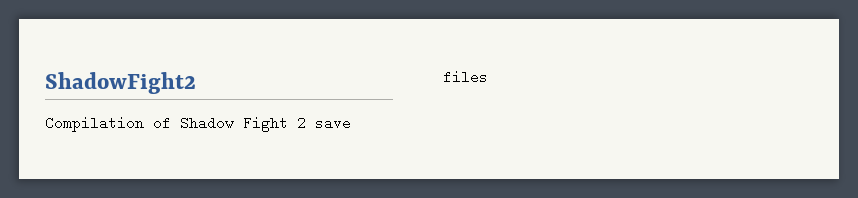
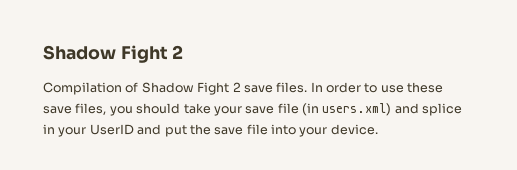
[45,72,196,94] ShadowFight2 -> [43,45,184,63] Shadow Fight 2
[443,70,488,84] files -> [276,82,444,93] [43,103,463,116] [43,124,378,137] files. In order to use these save files, you should take your save file (in users.xml) and splice in your UserID and put the save file into your device.

